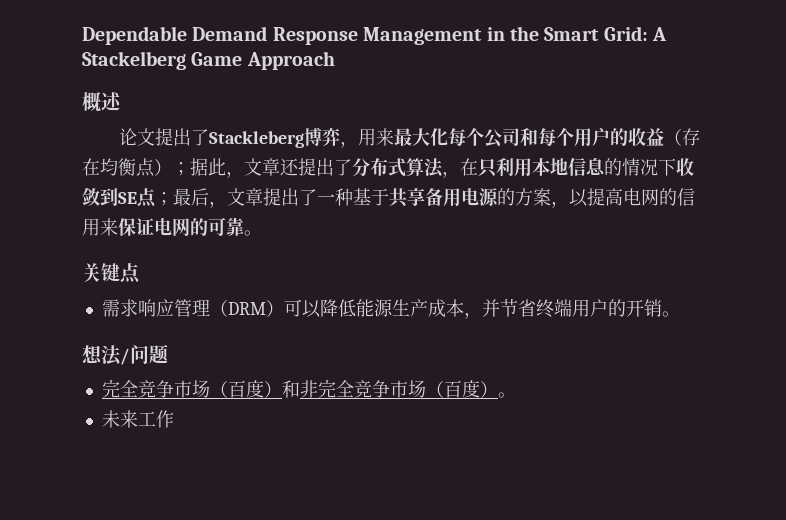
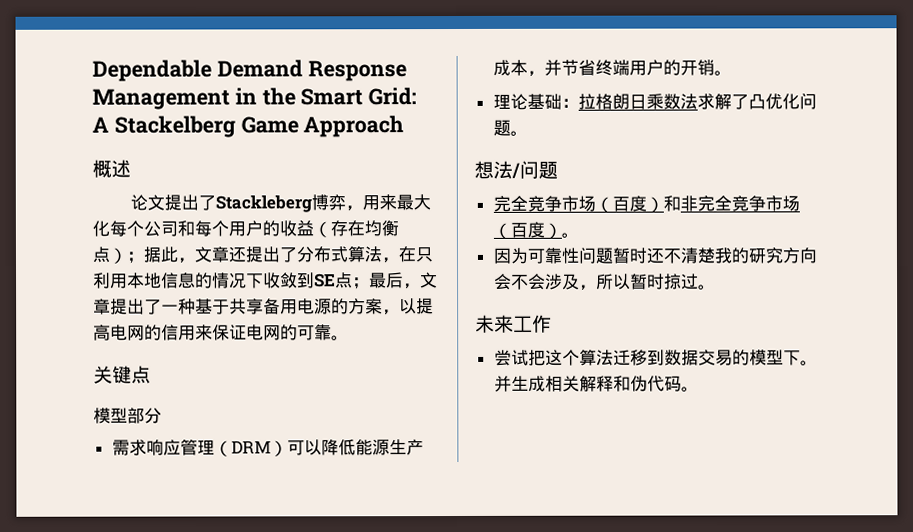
(141, 273) none -> [93,407,162,424] // 模型部分
(680, 314) none -> [492,93,817,110] [492,119,528,136] // 理论基础：拉格朗日乘数法求解了凸优化问题。
[101,410,174,428] 未来工作 -> [492,247,817,264] [493,273,716,291] [475,314,552,333] [493,349,818,366] [493,375,699,392] 因为可靠性问题暂时还不清楚我的研究方向会不会涉及，所以暂时掠过。 // 未来工作 // 尝试把这个算法迁移到数据交易的模型下。并生成相关解释和伪代码。

